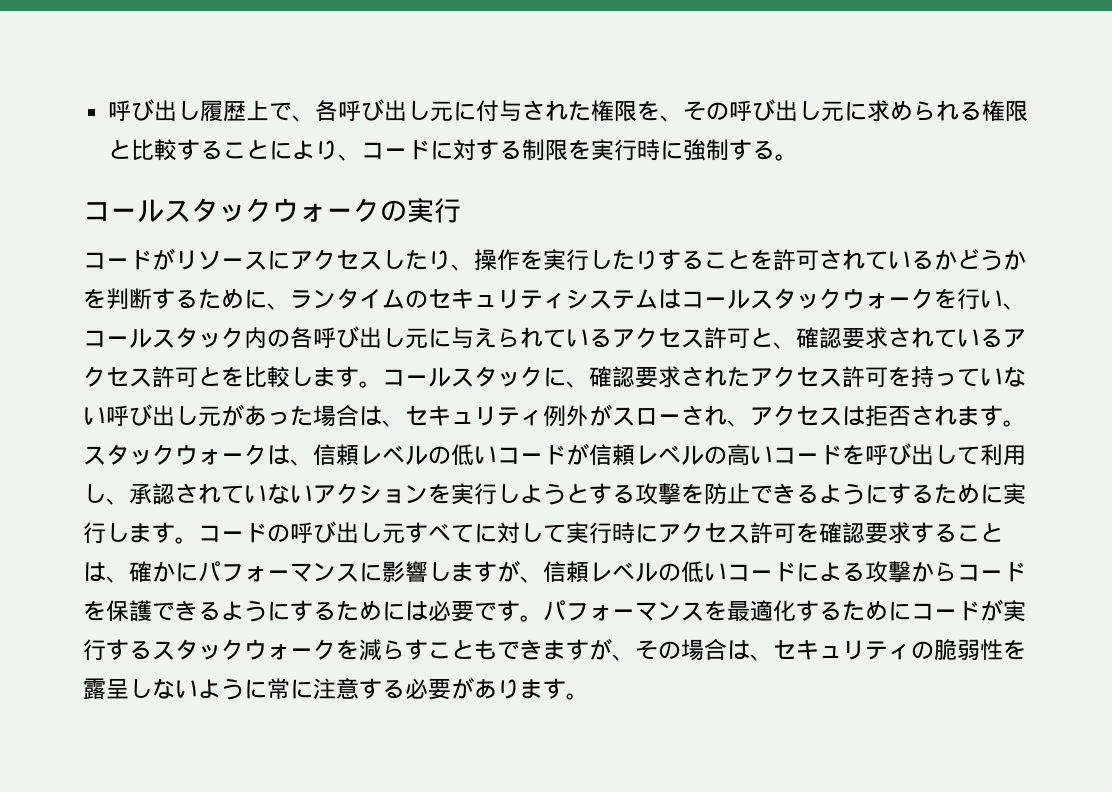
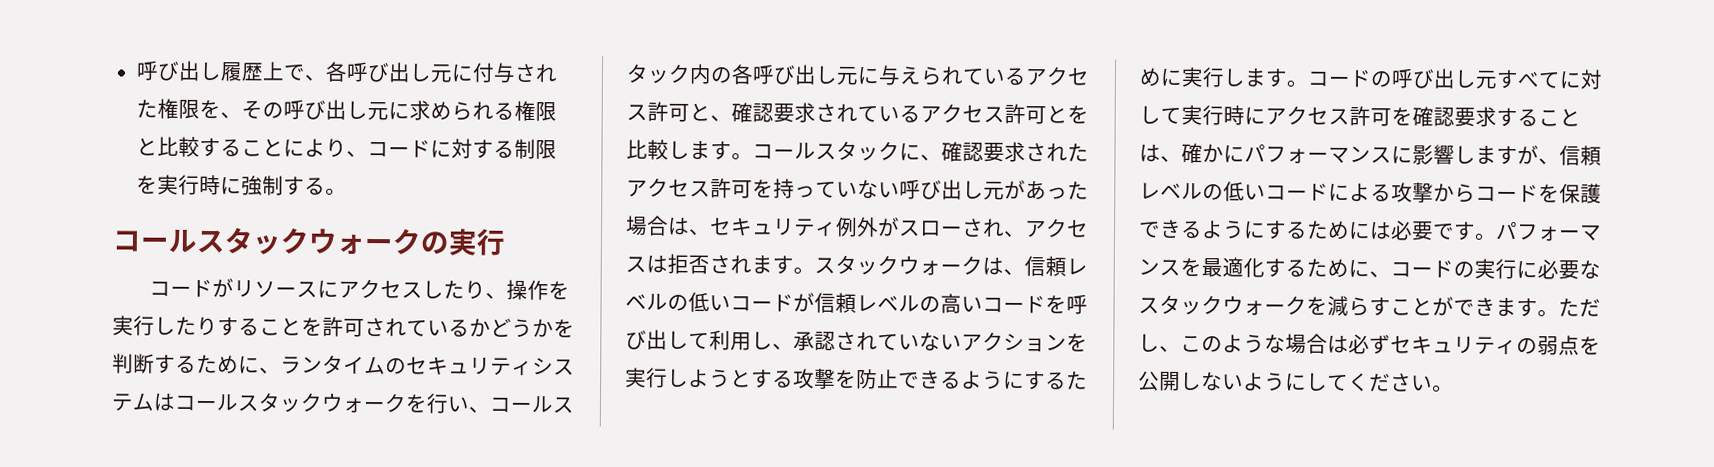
[911,599,1026,622] [83,639,152,661] コードが実行する -> [1369,258,1601,280] 、コードの実行に必要な
[474,640,497,660] も -> [1432,296,1454,316] が
[589,638,1026,661] [83,677,566,700] が、その場合は、セキュリティの脆弱性を露呈しないように常に注意する必要があります -> [1537,298,1601,318] [1138,333,1601,356] [1138,370,1433,392] 。ただし、このような場合は必ずセキュリティの弱点を公開しないようにしてください

